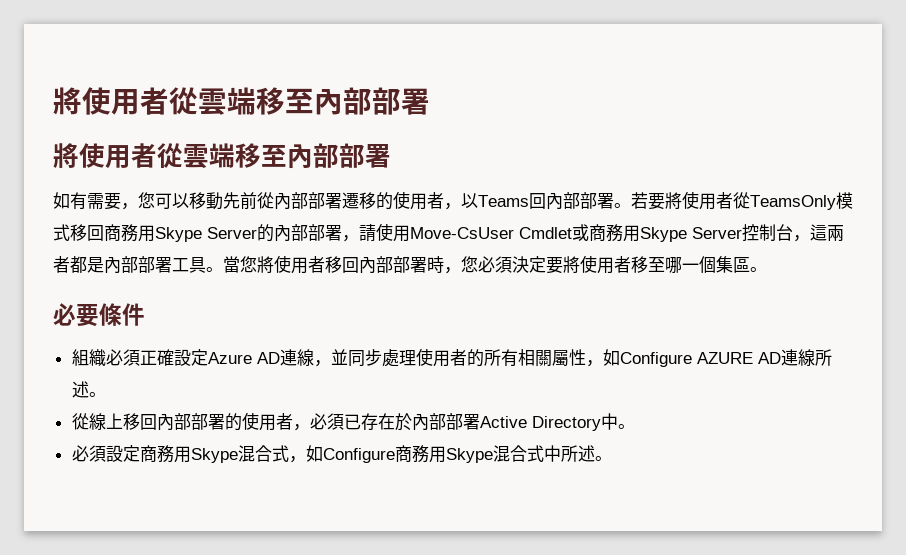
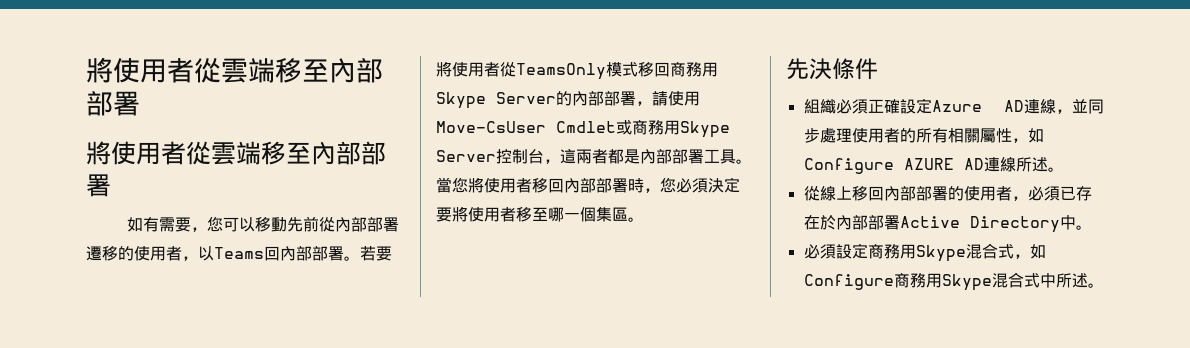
[53,303,99,327] 必要 -> [786,58,832,80] 先決

